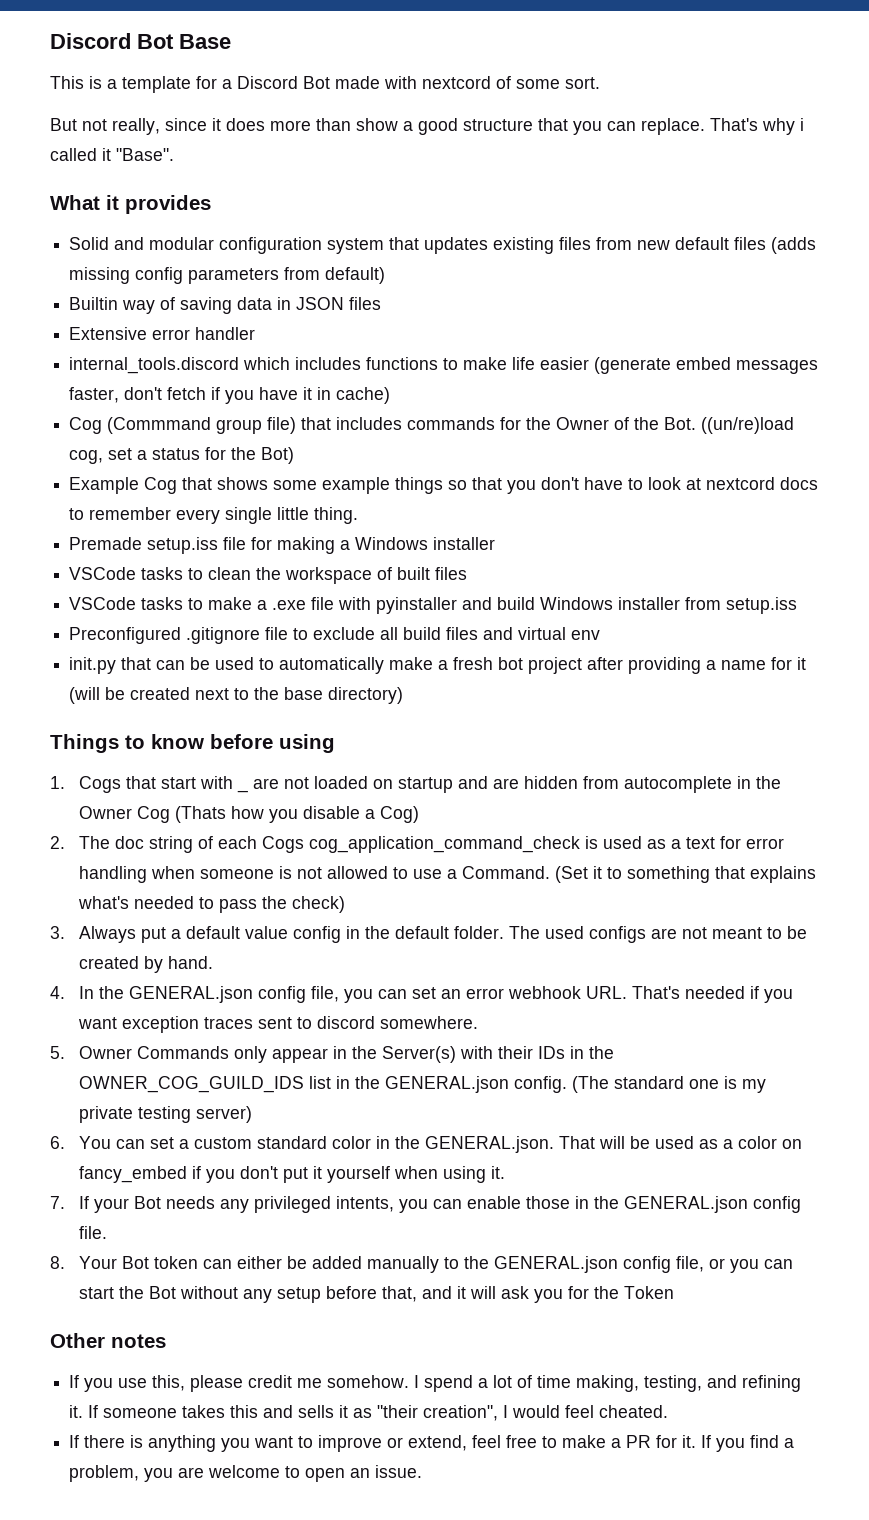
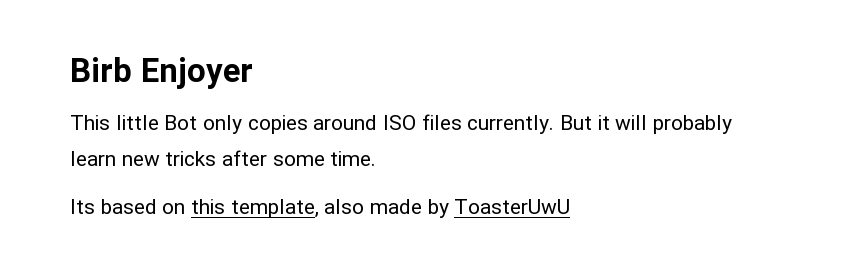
[50,33,231,49] [50,76,600,93] [50,118,804,135] [50,148,174,161] [50,195,211,214] [69,237,817,254] [69,267,386,284] [69,297,382,314] [69,327,256,340] [69,357,819,374] [69,387,391,404] [69,417,795,434] [69,447,295,464] [69,477,819,494] [69,507,359,524] [69,537,496,554] [69,567,468,584] [69,597,798,614] [69,627,601,644] [69,657,807,674] [69,687,404,704] [50,734,335,753] [50,776,233,793] [236,789,248,793] [252,776,781,793] [78,806,419,823] [50,836,784,853] [78,866,816,883] [77,896,345,913] [50,926,807,943] [78,956,213,973] [50,986,793,1003] [77,1016,478,1033] [50,1046,614,1063] [78,1076,766,1093] [78,1106,252,1123] [50,1136,802,1153] [78,1166,505,1183] [50,1196,801,1213] [78,1226,107,1239] [50,1256,793,1273] [78,1286,674,1303] [50,1333,166,1348] [69,1375,802,1392] [69,1405,669,1421] [69,1435,795,1452] [69,1465,423,1482] Discord Bot Base // This is a template for a Discord Bot made with nextcord of some sort. // But not really, since it does more than show a good structure that you can replace. That's why i called it "Base". // What it provides // Solid and modular configuration system that updates existing files from new default files (adds missing config parameters from default) // Builtin way of saving data in JSON files // Extensive error handler // internal_tools.discord which includes functions to make life easier (generate embed messages faster, don't fetch if you have it in cache) // Cog (Commmand group file) that includes commands for the Owner of the Bot. ((un/re)load cog, set a status for the Bot) // Example Cog that shows some example things so that you don't have to look at nextcord docs to remember every single little thing. // Premade setup.iss file for making a Windows installer // VSCode tasks to clean the workspace of built files // VSCode tasks to make a .exe file with pyinstaller and build Windows installer from setup.iss // Preconfigured .gitignore file to exclude all build files and virtual env // init.py that can be used to automatically make a fresh bot project after providing a name for it (will be created next to the base directory) // Things to know before using // 1. Cogs that start with _ are not loaded on startup and are hidden from autocomplete in the Owner Cog (Thats how you disable a Cog) // 2. The doc string of each Cogs cog_application_command_check is used as a text for error handling when someone is not allowed to use a Command. (Set it to something that explains what's needed to pass the check) // 3. Always put a default value config in the default folder. The used configs are not meant to be created by hand. // 4. In the GENERAL.json config file, you can set an error webhook URL. That's needed if you want exception traces sent to discord somewhere. // 5. Owner Commands only appear in the Server(s) with their IDs in the OWNER_COG_GUILD_IDS list in the GENERAL.json config. (The standard one is my private testing server) // 6. You can set a custom standard color in the GENERAL.json. That will be used as a color on fancy_embed if you don't put it yourself when using it. // 7. If your Bot needs any privileged intents, you can enable those in the GENERAL.json config file. // 8. Your Bot token can either be added manually to the GENERAL.json config file, or you can start the Bot without any setup before that, and it will ask you for the Token // Other notes // If you use this, please credit me somehow. I spend a lot of time making, testing, and refining it. If someone takes this and sells it as "their creation", I would feel cheated. // If there is anything you want to improve or extend, feel free to make a PR for it. If you find a problem, you are welcome to open an issue. -> [70,57,253,89] [70,114,733,134] [70,150,377,166] [70,199,571,218] Birb Enjoyer // This little Bot only copies around ISO files currently. But it will probably learn new tricks after some time. // Its based on this template, also made by ToasterUwU

